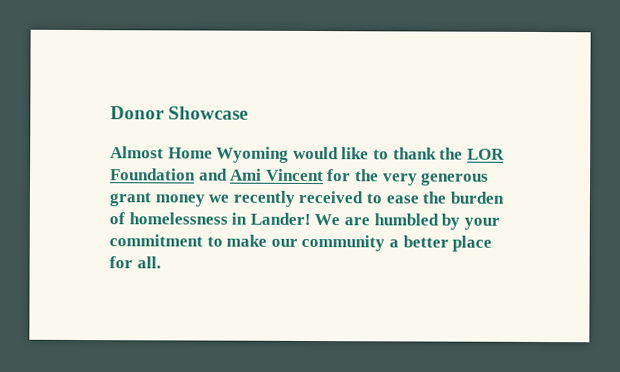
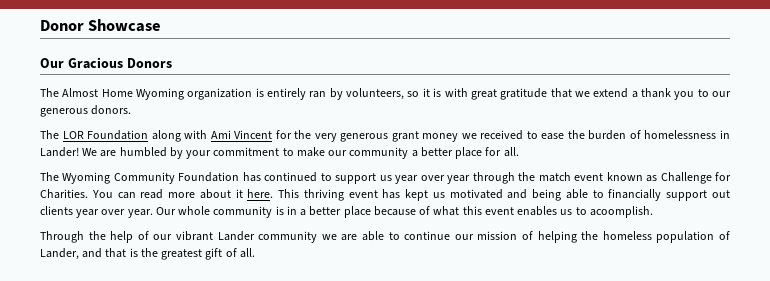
[110,146,505,163] [110,168,228,181] Almost Home Wyoming would like to thank the LOR Foundation and -> [40,57,172,69] [40,88,731,100] [40,105,132,117] [40,130,208,142] Our Gracious Donors // The Almost Home Wyoming organization is entirely ran by volunteers, so it is with great gratitude that we extend a thank you to our generous donors. // The LOR Foundation along with
[232,190,295,207] recently -> (477, 136) none
(161, 262) none -> [40,172,732,184] [40,189,730,201] [40,206,653,218] [40,231,731,243] [40,248,255,260] // The Wyoming Community Foundation has continued to support us year over year through the match event known as Challenge for Charities. You can read more about it here. This thriving event has kept us motivated and being able to financially support out clients year over year. Our whole community is in a better place because of what this event enables us to acoomplish. // Through the help of our vibrant Lander community we are able to continue our mission of helping the homeless population of Lander, and that is the greatest gift of all.

